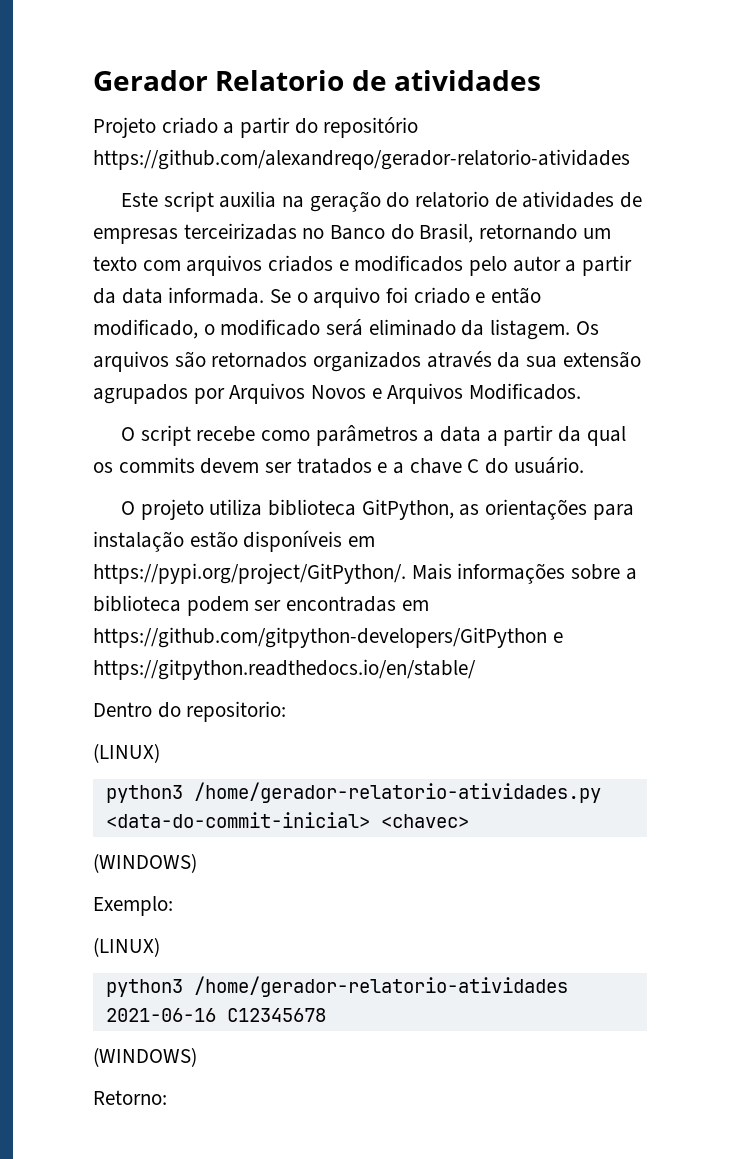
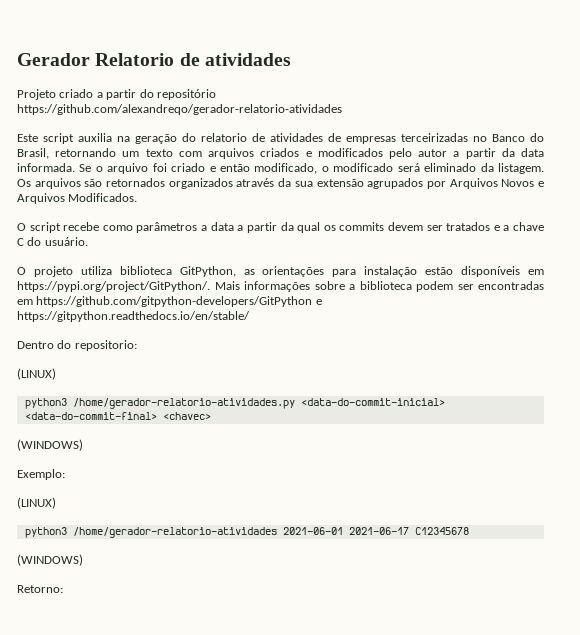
(370, 820) none -> [24,412,157,420] <data-do-commit-final>
[105,1008,216,1022] 2021-06-16 -> [282,527,409,535] 2021-06-01 2021-06-17

